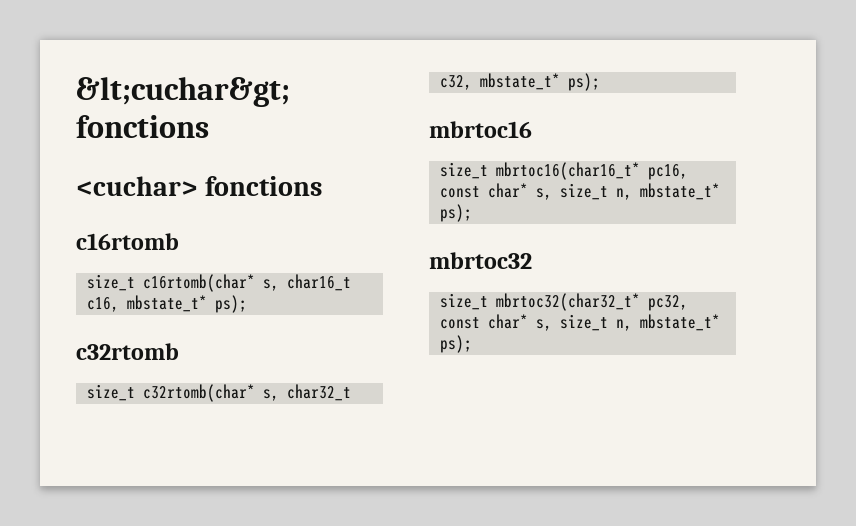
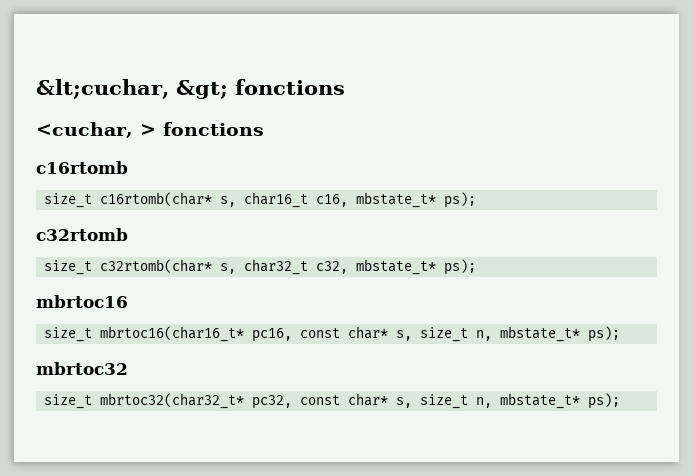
[76,77,290,107] [76,115,209,138] [76,176,198,196] &lt;cuchar&gt; fonctions // <cuchar> -> [36,79,345,99] [36,122,156,138] &lt;cuchar, &gt; fonctions // <cuchar, >

